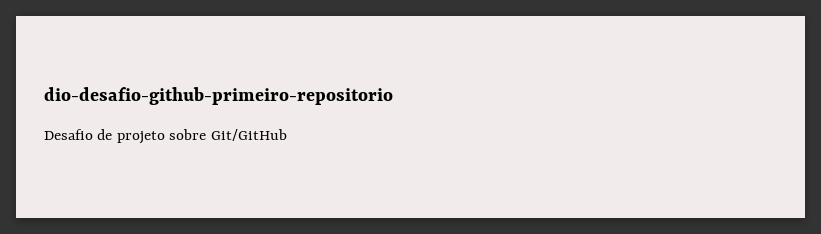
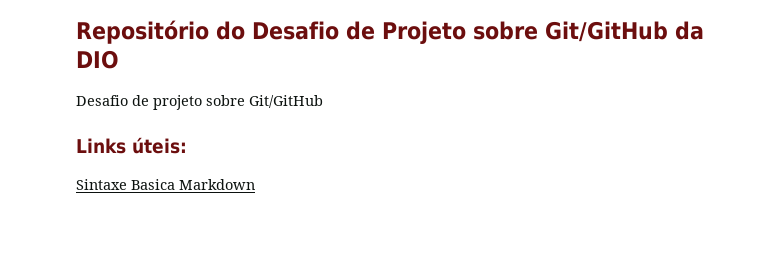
[44,87,393,105] dio-desafio-github-primeiro-repositorio -> [76,20,704,44] [76,50,119,69] Repositório do Desafio de Projeto sobre Git/GitHub da DIO
(287, 135) none -> [76,137,187,154] [76,179,255,190] // Links úteis: // Sintaxe Basica Markdown

